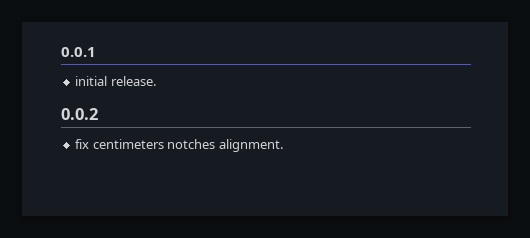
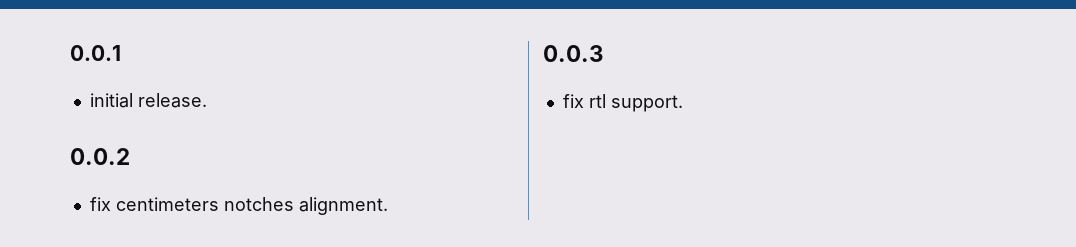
(283, 145) none -> [543,45,604,62] [562,94,683,112] // 0.0.3 // fix rtl support.

